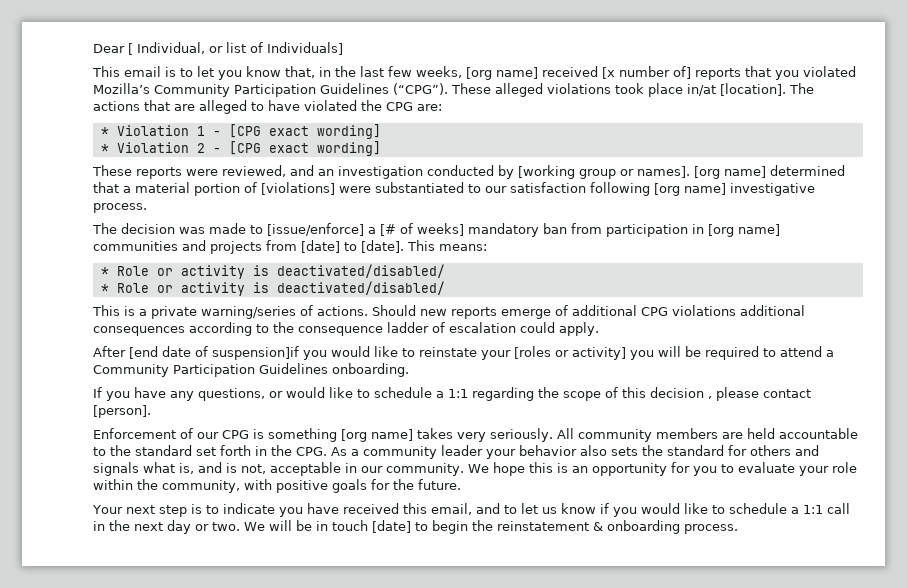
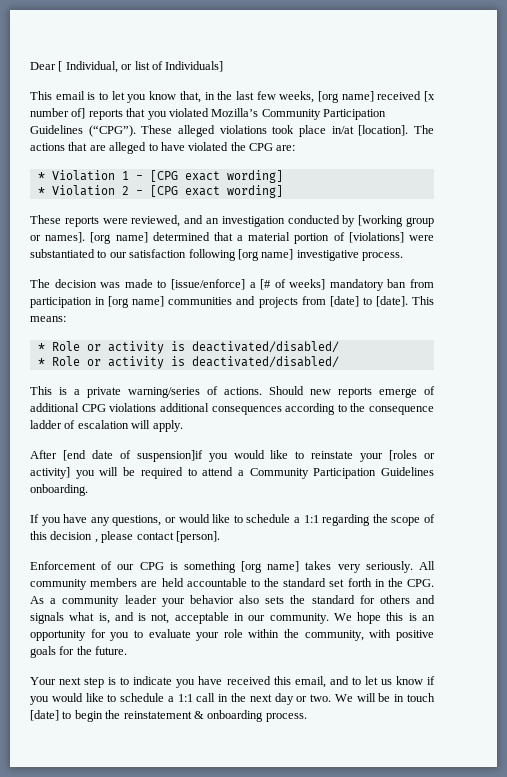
[520,322,555,333] could -> [131,420,151,429] will

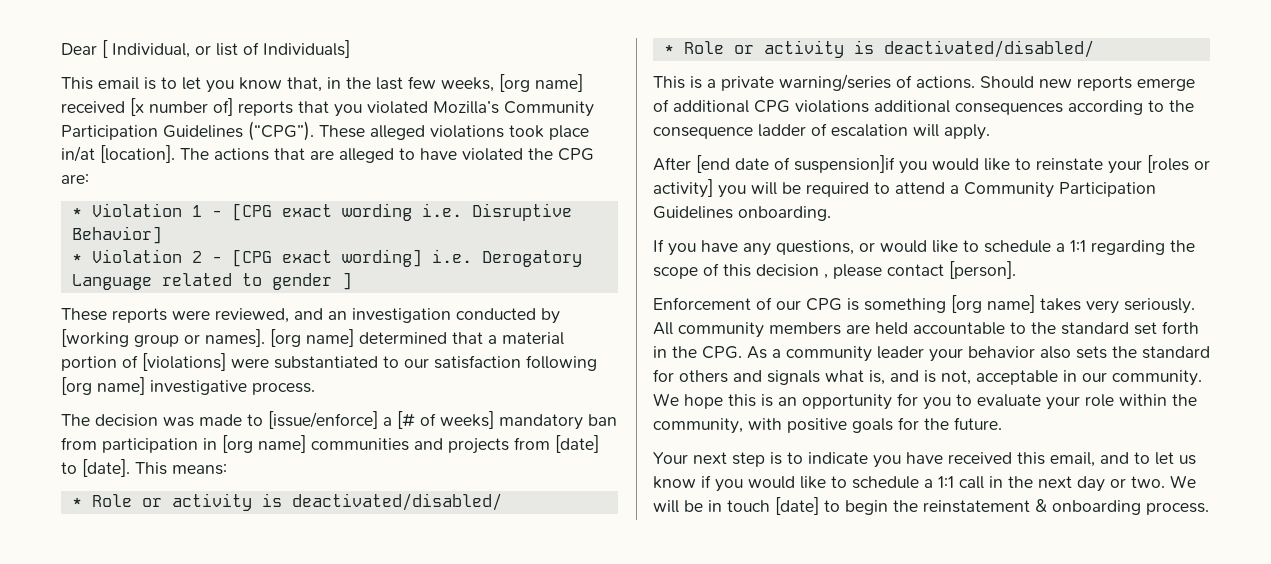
[226,170,283,183] wording] -> [341,203,572,221] [71,226,162,244] wording i.e. Disruptive Behavior]
(283, 191) none -> [431,249,582,267] [71,272,352,290] i.e. Derogatory Language related to gender ]

